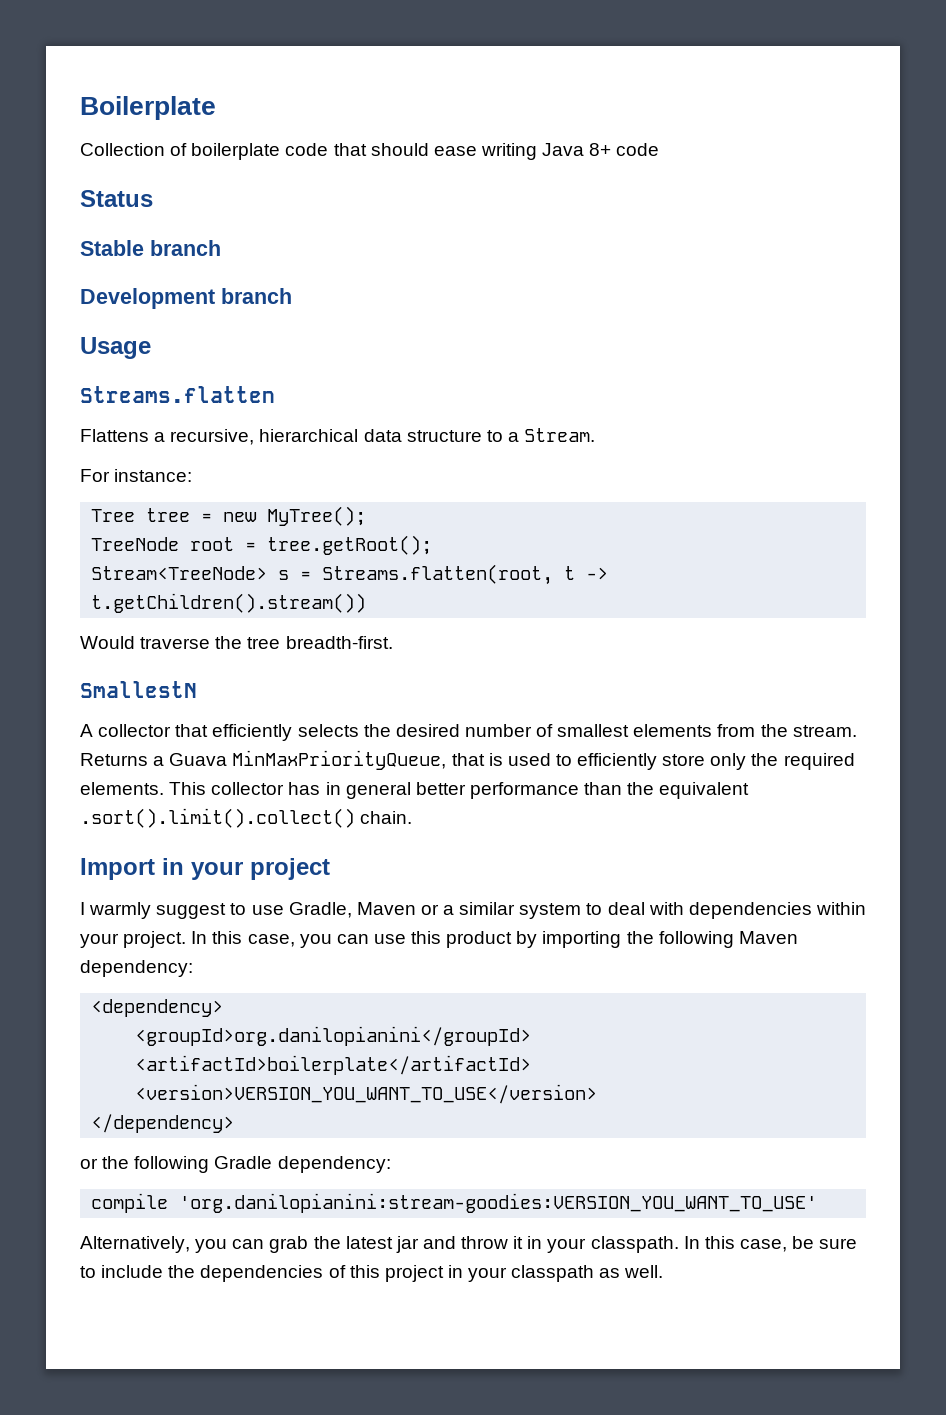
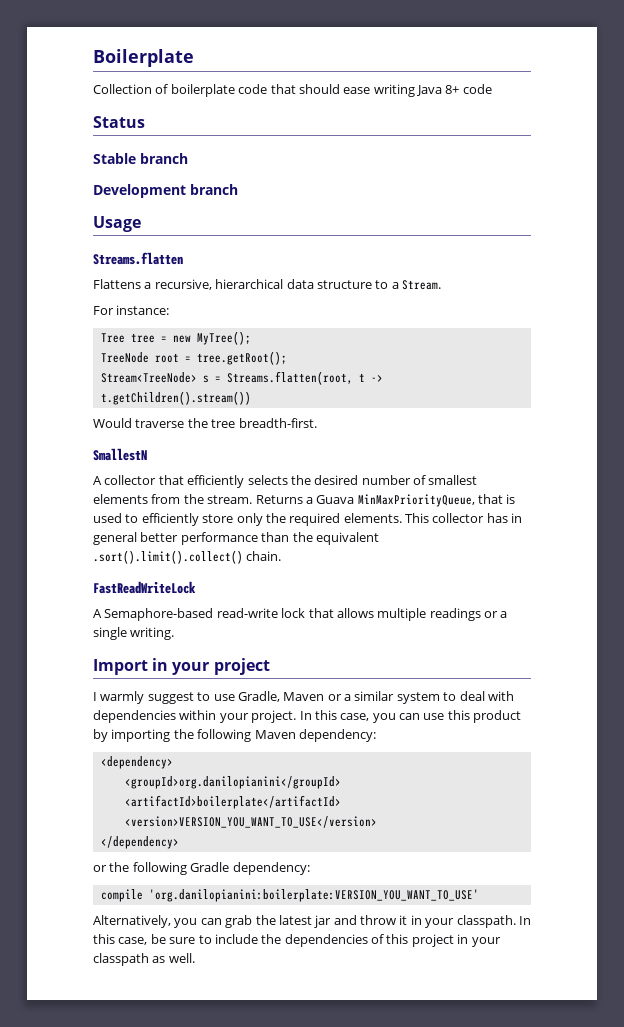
(413, 817) none -> [93,581,196,594] [93,608,508,621] [93,627,175,640] // FastReadWriteLock // A Semaphore-based read-write lock that allows multiple readings or a single writing.
[179,1193,818,1213] 'org.danilopianini:stream-goodies:VERSION_YOU_WANT_TO_USE' -> [148,889,479,902] 'org.danilopianini:boilerplate:VERSION_YOU_WANT_TO_USE'

